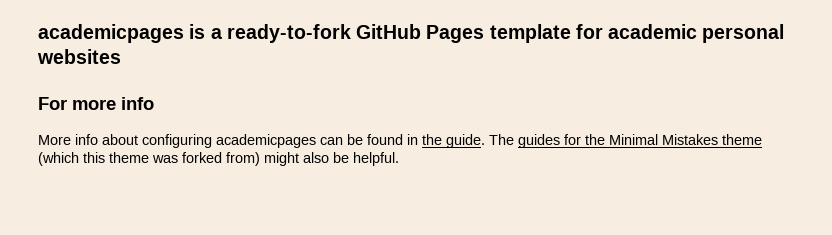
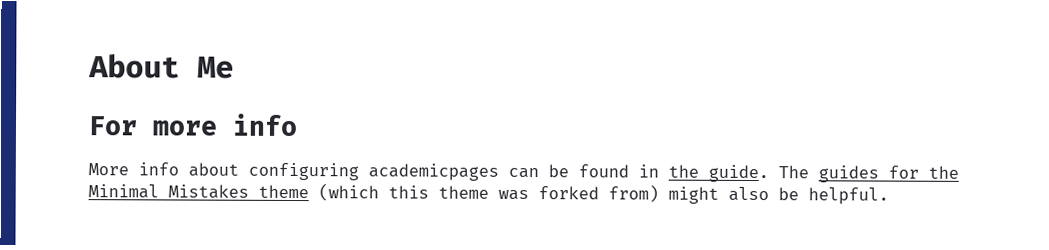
[38,24,785,43] [37,49,121,64] academicpages is a ready-to-fork GitHub Pages template for academic personal websites -> [88,53,234,79] About Me

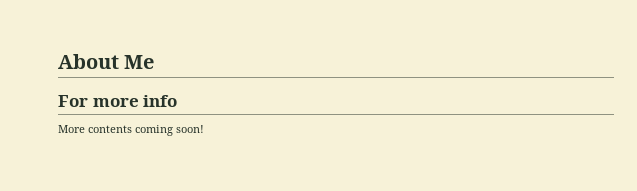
[138,162,959,183] [88,183,889,205] info about configuring academicpages can be found in the guide. The guides for the Minimal Mistakes theme (which this theme was forked from) might also be helpful. -> [88,125,204,136] contents coming soon!

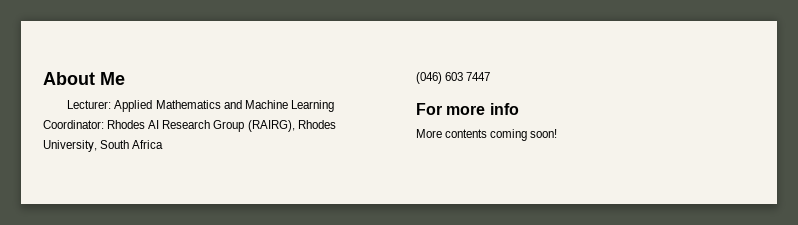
(155, 62) none -> [67,100,334,112] [43,120,336,132] [43,140,164,152] [416,72,491,84] // Lecturer: Applied Mathematics and Machine Learning Coordinator: Rhodes AI Research Group (RAIRG), Rhodes University, South Africa // (046) 603 7447

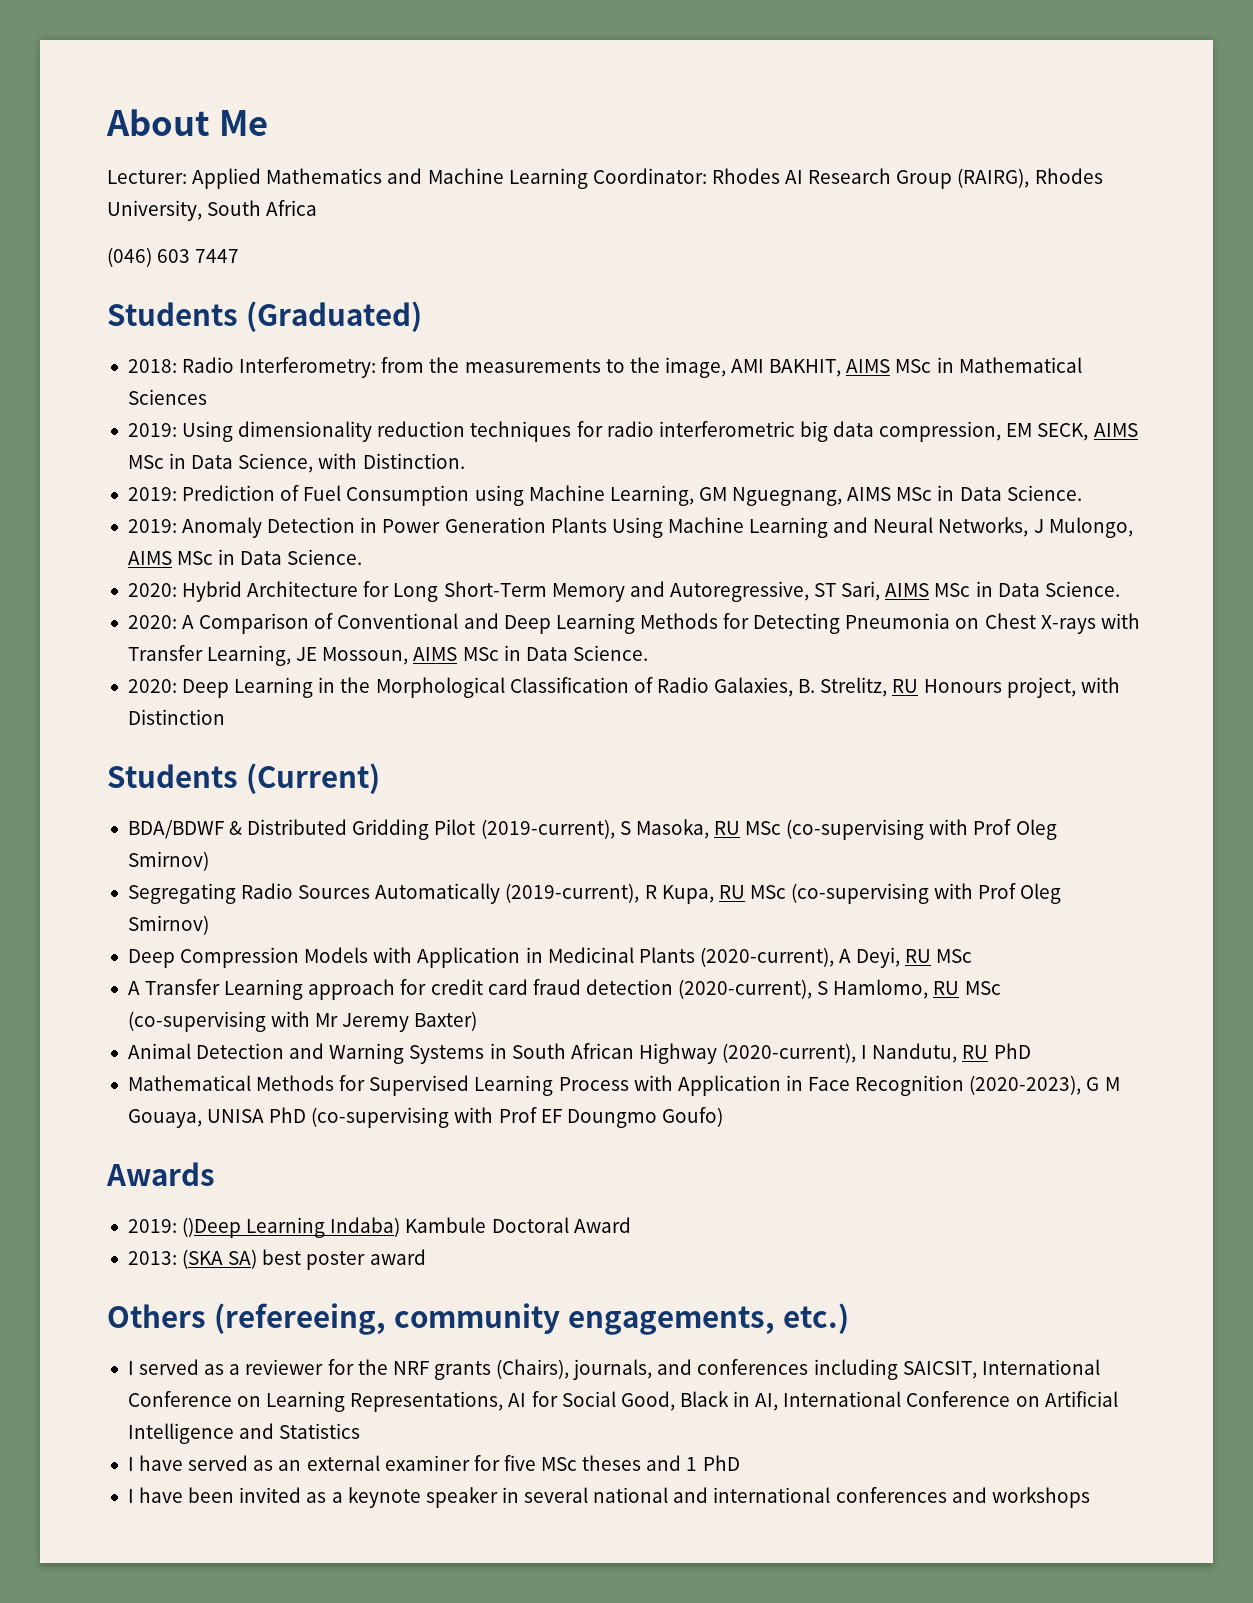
[416,103,519,115] [416,129,558,141] For more info // More contents coming soon! -> [107,301,422,332] [127,357,1082,378] [127,389,207,405] [127,421,1138,442] [127,453,465,473] [127,485,1082,506] [127,517,1133,538] [127,549,363,565] [127,581,1120,602] [127,613,1140,634] [127,645,648,666] [127,677,1120,698] [127,709,225,725] [107,763,380,794] [127,819,1057,840] [127,851,209,871] [127,883,1062,904] [127,915,209,935] [127,947,973,968] [127,979,1001,1000] [127,1011,478,1032] [127,1043,1031,1064] [127,1075,1120,1096] [127,1107,723,1128] [106,1162,215,1186] [127,1217,631,1238] [127,1249,426,1270] [107,1303,849,1335] [127,1359,1100,1380] [127,1391,1118,1412] [127,1423,361,1444] [127,1455,740,1471] [127,1487,1090,1508] Students (Graduated) // 2018: Radio Interferometry: from the measurements to the image, AMI BAKHIT, AIMS MSc in Mathematical Sciences // 2019: Using dimensionality reduction techniques for radio interferometric big data compression, EM SECK, AIMS MSc in Data Science, with Distinction. // 2019: Prediction of Fuel Consumption using Machine Learning, GM Nguegnang, AIMS MSc in Data Science. // 2019: Anomaly Detection in Power Generation Plants Using Machine Learning and Neural Networks, J Mulongo, AIMS MSc in Data Science. // 2020: Hybrid Architecture for Long Short-Term Memory and Autoregressive, ST Sari, AIMS MSc in Data Science. // 2020: A Comparison of Conventional and Deep Learning Methods for Detecting Pneumonia on Chest X-rays with Transfer Learning, JE Mossoun, AIMS MSc in Data Science. // 2020: Deep Learning in the Morphological Classification of Radio Galaxies, B. Strelitz, RU Honours project, with Distinction // Students (Current) // BDA/BDWF & Distributed Gridding Pilot (2019-current), S Masoka, RU MSc (co-supervising with Prof Oleg Smirnov) // Segregating Radio Sources Automatically (2019-current), R Kupa, RU MSc (co-supervising with Prof Oleg Smirnov) // Deep Compression Models with Application in Medicinal Plants (2020-current), A Deyi, RU MSc // A Transfer Learning approach for credit card fraud detection (2020-current), S Hamlomo, RU MSc (co-supervising with Mr Jeremy Baxter) // Animal Detection and Warning Systems in South African Highway (2020-current), I Nandutu, RU PhD // Mathematical Methods for Supervised Learning Process with Application in Face Recognition (2020-2023), G M Gouaya, UNISA PhD (co-supervising with Prof EF Doungmo Goufo) // Awards // 2019: ()Deep Learning Indaba) Kambule Doctoral Award // 2013: (SKA SA) best poster award // Others (refereeing, community engagements, etc.) // I served as a reviewer for the NRF grants (Chairs), journals, and conferences including SAICSIT, International Conference on Learning Representations, AI for Social Good, Black in AI, International Conference on Artificial Intelligence and Statistics // I have served as an external examiner for five MSc theses and 1 PhD // I have been invited as a keynote speaker in several national and international conferences and workshops

